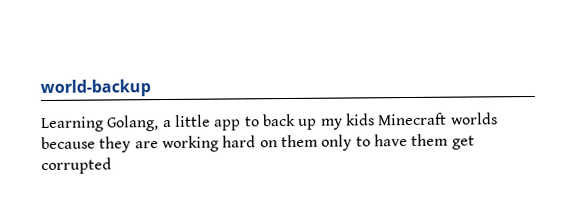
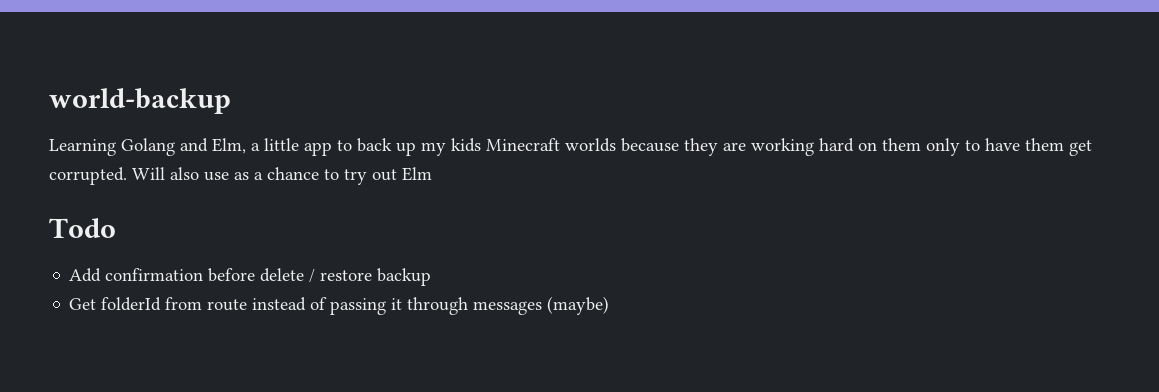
[107,115,160,132] Golang, -> [121,138,246,156] Golang and Elm,
[41,157,112,175] corrupted -> [49,167,432,185] [49,218,116,238] [69,268,432,286] [69,296,610,315] corrupted. Will also use as a chance to try out Elm // Todo // Add confirmation before delete / restore backup // Get folderId from route instead of passing it through messages (maybe)

